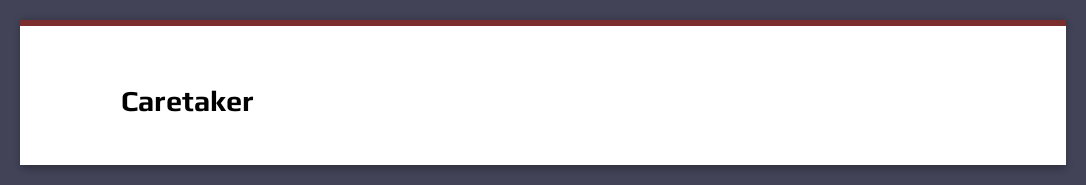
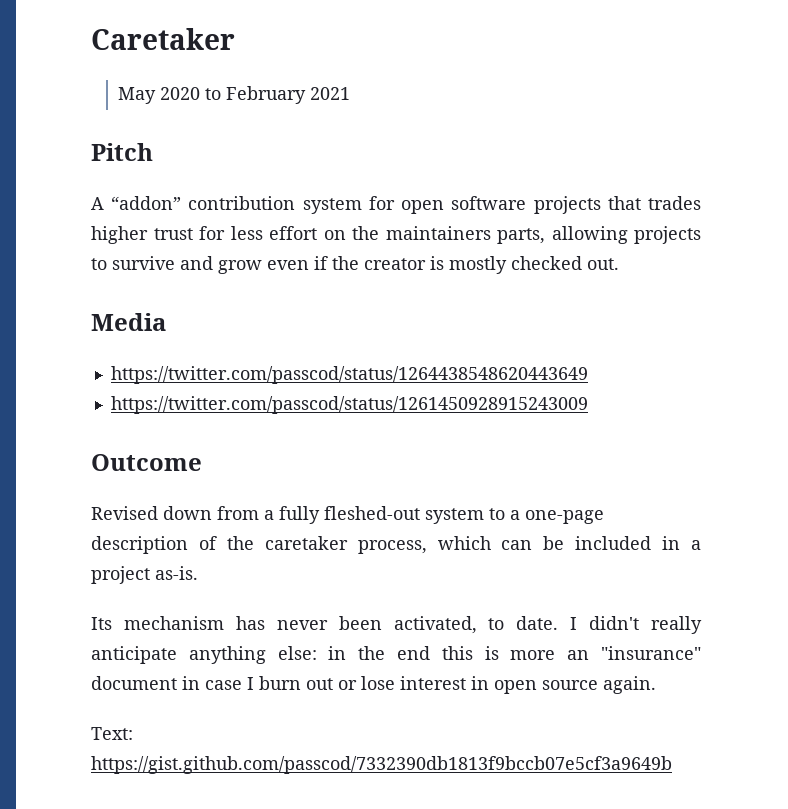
(254, 101) none -> [118,86,351,104] [91,143,153,161] [91,196,701,214] [91,226,701,244] [91,256,619,274] [91,313,166,331] [110,366,588,384] [110,396,588,414] [91,454,202,471] [91,506,604,524] [91,536,701,554] [91,566,198,584] [91,616,702,634] [91,646,702,664] [91,676,656,694] [91,727,133,740] [91,756,672,774] // May 2020 to February 2021 // Pitch // A “addon” contribution system for open software projects that trades higher trust for less effort on the maintainers parts, allowing projects to survive and grow even if the creator is mostly checked out. // Media // https://twitter.com/passcod/status/1264438548620443649 // https://twitter.com/passcod/status/1261450928915243009 // Outcome // Revised down from a fully fleshed-out system to a one-page description of the caretaker process, which can be included in a project as-is. // Its mechanism has never been activated, to date. I didn't really anticipate anything else: in the end this is more an "insurance" document in case I burn out or lose interest in open source again. // Text: https://gist.github.com/passcod/7332390db1813f9bccb07e5cf3a9649b

